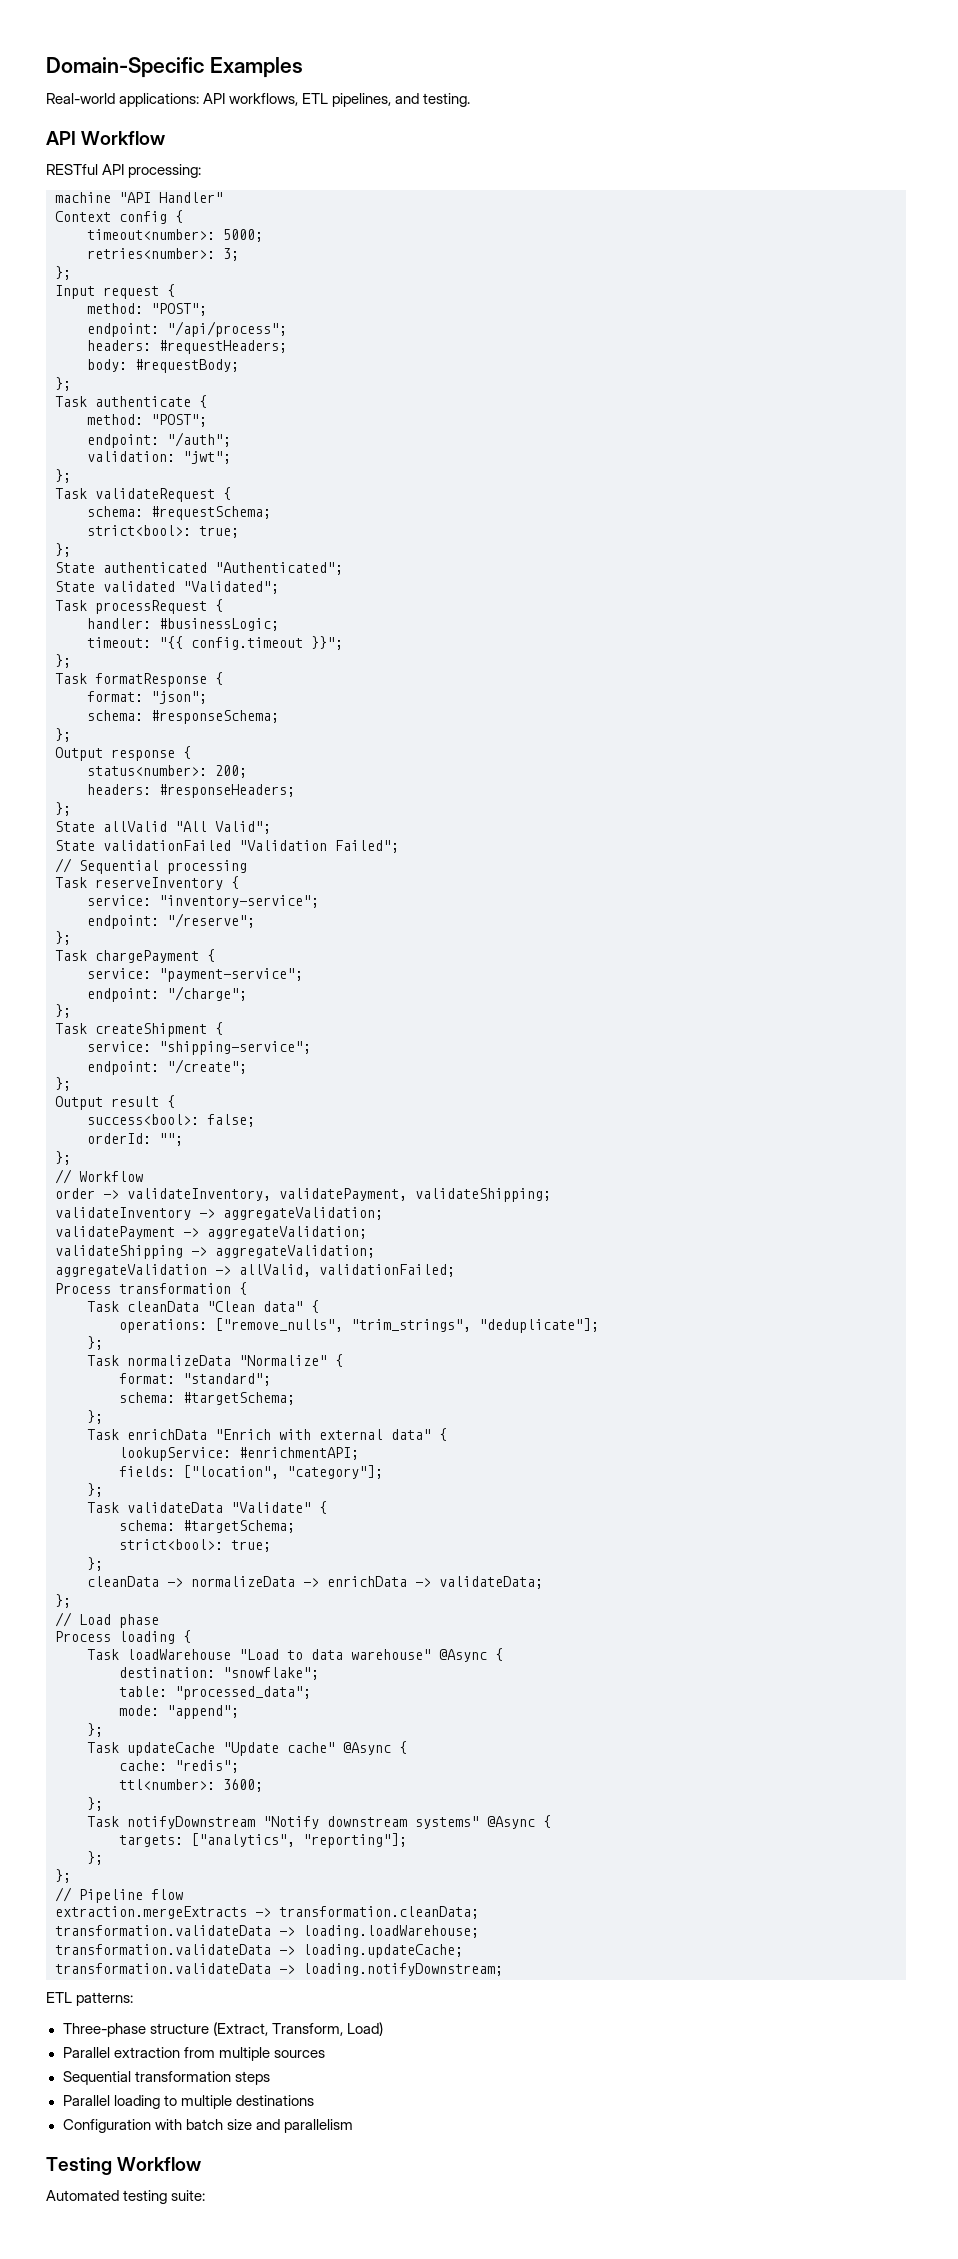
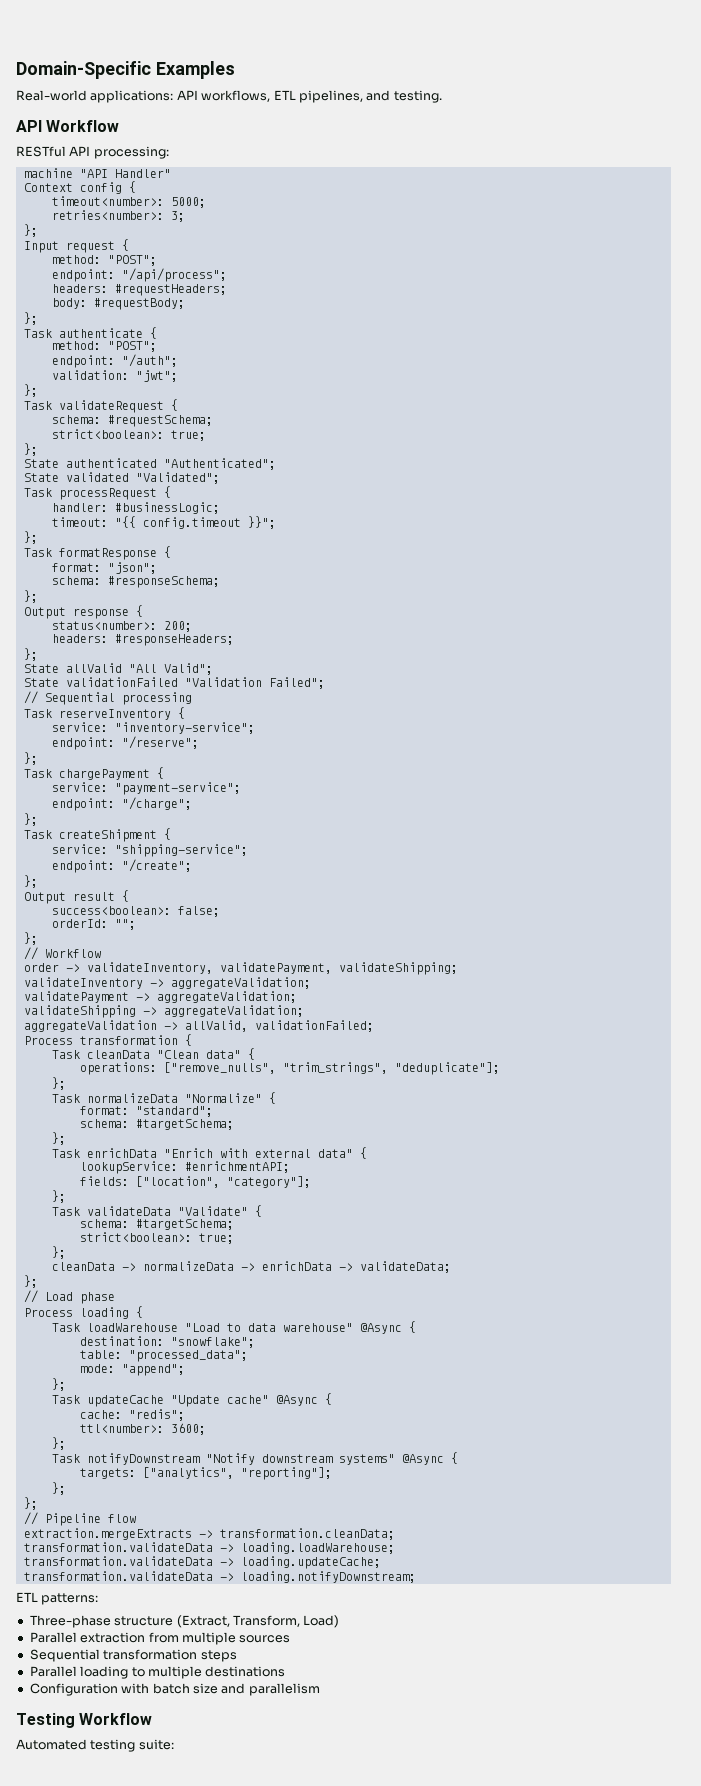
[87,525,191,536] strict<bool>: -> [51,429,164,439] strict<boolean>:
[87,1114,199,1125] success<bool>: -> [51,906,171,915] success<boolean>:
[119,1539,223,1550] strict<bool>: -> [79,1232,192,1242] strict<boolean>:

